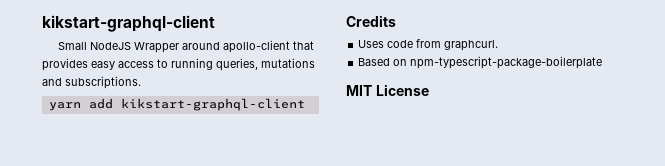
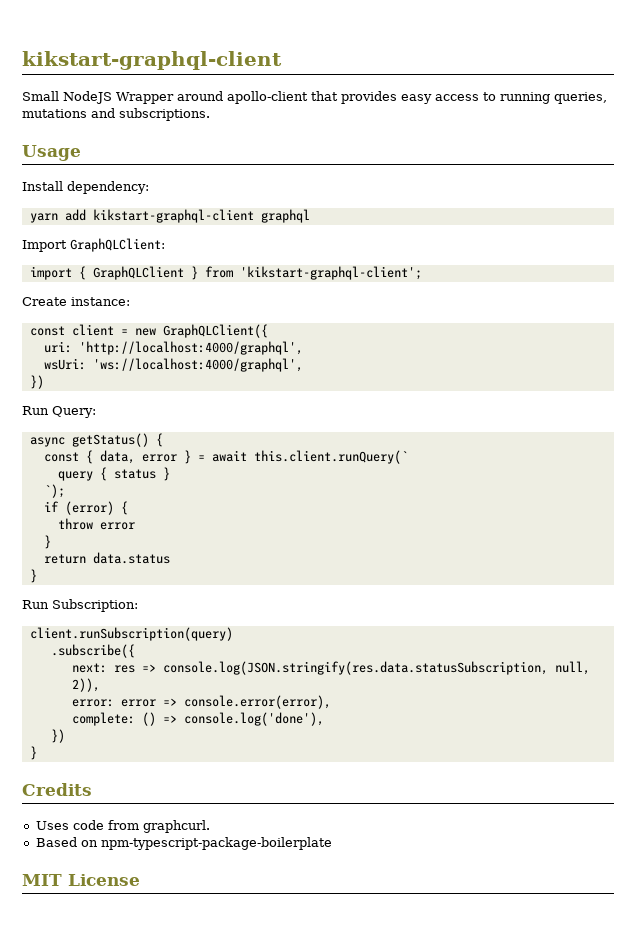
(141, 82) none -> [22,145,81,161] [22,181,149,194] // Usage // Install dependency:
(305, 104) none -> [260,209,310,223] [22,238,165,252] [29,266,422,280] [22,297,130,306] [29,324,268,338] [43,341,303,355] [43,358,303,372] [29,375,44,389] [22,406,96,418] [29,433,163,447] [43,450,408,464] [57,467,170,481] [43,484,65,498] [43,501,128,515] [57,518,135,530] [43,535,51,549] [43,552,170,564] [29,569,37,583] [22,599,138,612] [29,627,233,641] [50,644,135,658] [71,661,590,675] [71,678,100,692] [71,695,331,709] [71,712,324,726] [50,729,65,743] [29,746,37,760] graphql // Import GraphQLClient: // import { GraphQLClient } from 'kikstart-graphql-client'; // Create instance: // const client = new GraphQLClient({ // uri: 'http://localhost:4000/graphql', // wsUri: 'ws://localhost:4000/graphql', // }) // Run Query: // async getStatus() { // const { data, error } = await this.client.runQuery(` // query { status } // `); // if (error) { // throw error // } // return data.status // } // Run Subscription: // client.runSubscription(query) // .subscribe({ // next: res => console.log(JSON.stringify(res.data.statusSubscription, null, 2)), // error: error => console.error(error), // complete: () => console.log('done'), // }) // }

